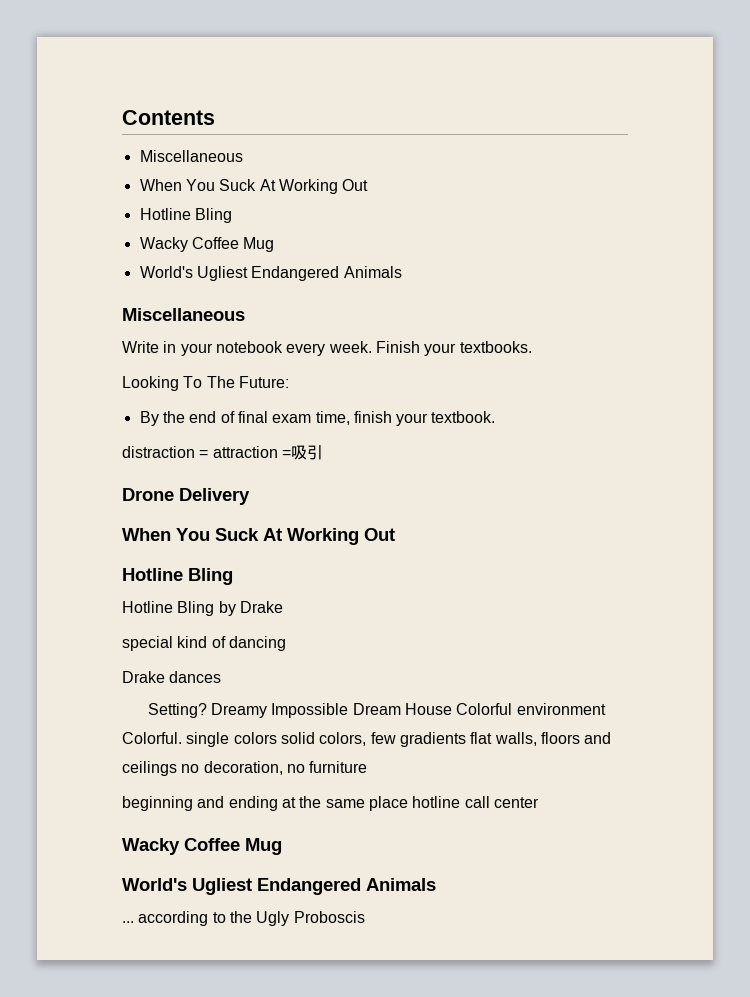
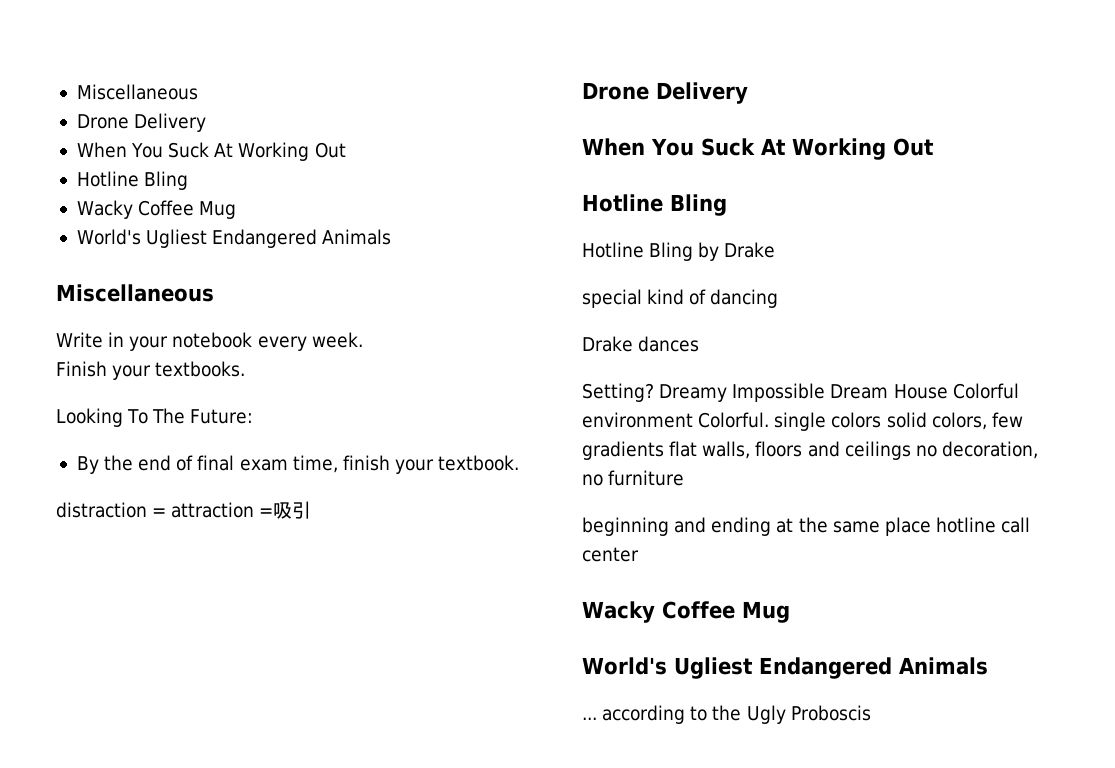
[122,110,215,125] [139,150,243,162] Contents // Miscellaneous -> [76,84,198,100] [76,113,207,132] Miscellaneous // Drone Delivery
(372, 347) none -> (363, 340) //

